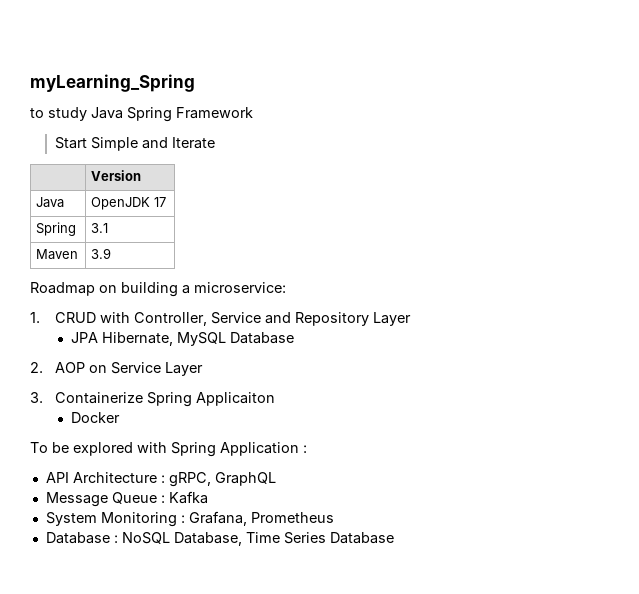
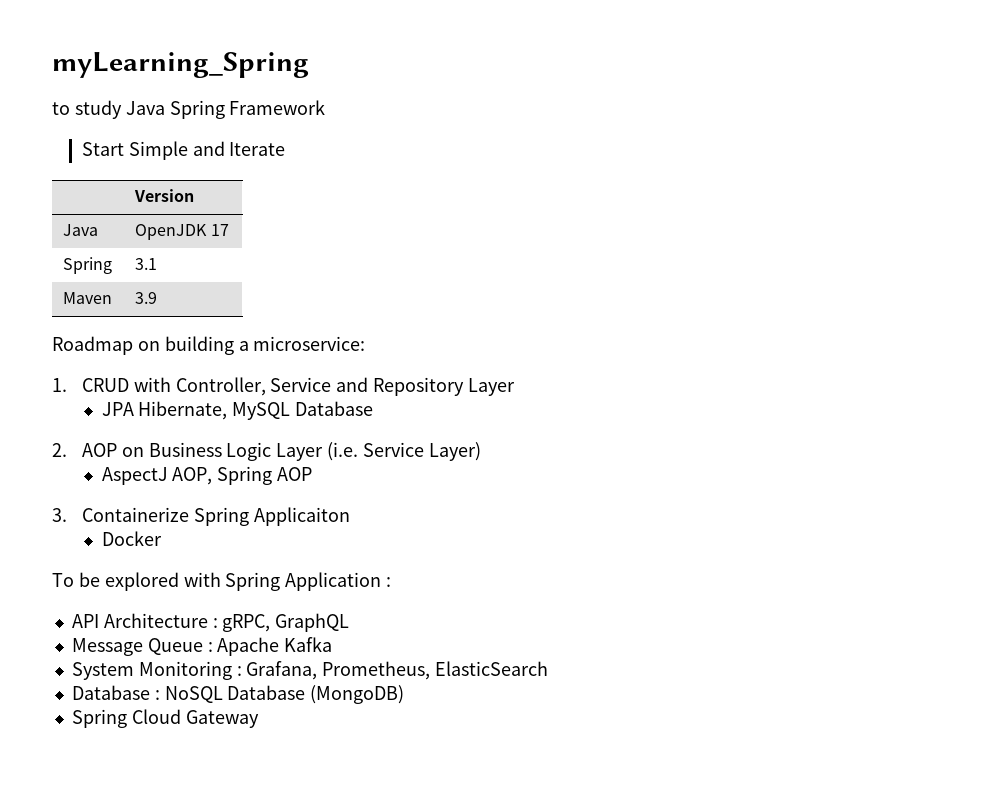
[111,362,204,376] Service Layer -> [148,442,481,461] [101,466,313,485] Business Logic Layer (i.e. Service Layer) // AspectJ AOP, Spring AOP
(165, 499) none -> [217,637,280,656] Apache
[250,512,334,523] Prometheus -> [322,661,549,680] Prometheus, ElasticSearch
[173,532,394,546] Database, Time Series Database -> [227,685,405,704] [71,709,259,728] Database (MongoDB) // Spring Cloud Gateway

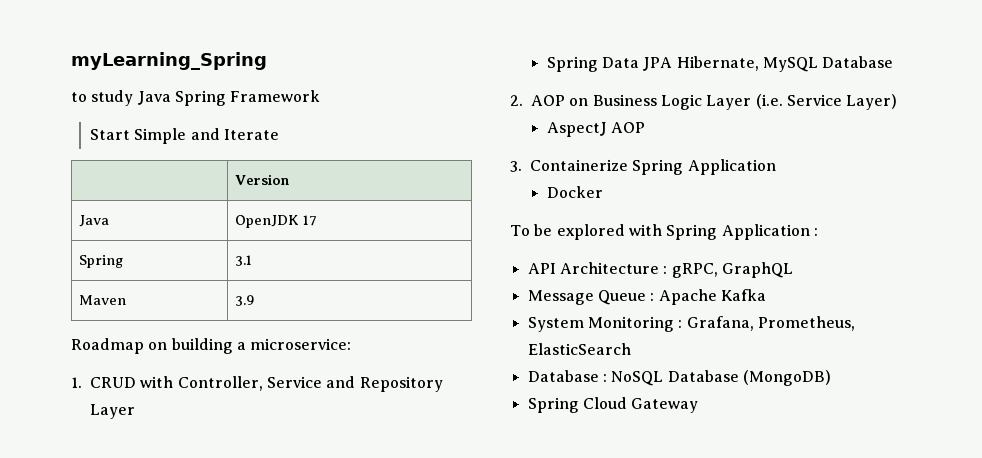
(515, 387) none -> [546,56,640,72] Spring Data
[172,466,273,485] AOP, Spring -> (607, 129) none
[253,507,350,526] Applicaiton -> [687,159,776,175] Application

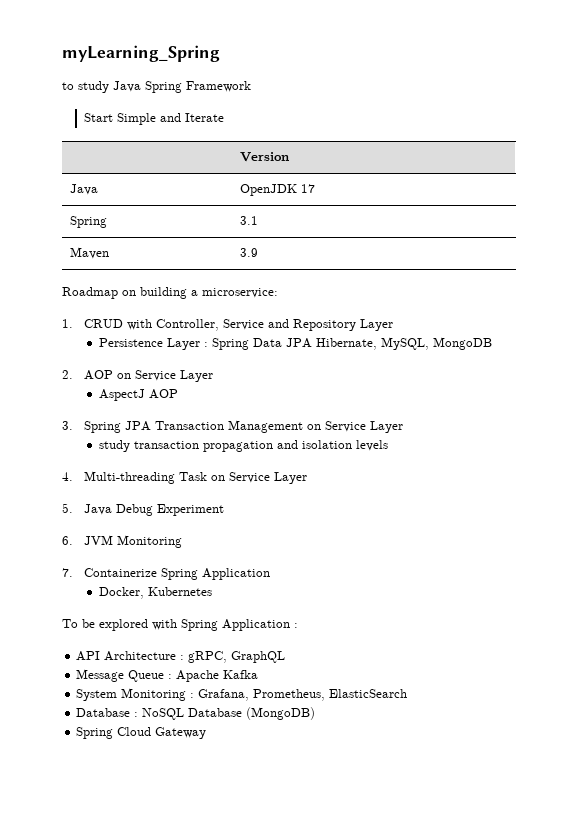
(136, 411) none -> [98,338,208,350] Persistence Layer :
[762,56,894,72] MySQL Database -> [380,337,492,350] MySQL, MongoDB
[592,94,898,110] Business Logic Layer (i.e. Service Layer) -> [135,370,214,382] Service Layer
(522, 166) none -> [84,420,404,433] [98,440,388,452] [62,471,308,484] [62,503,225,516] [62,535,183,548] [62,568,73,577] Spring JPA Transaction Management on Service Layer // study transaction propagation and isolation levels // 4. Multi-threading Task on Service Layer // 5. Java Debug Experiment // 6. JVM Monitoring // 7.
[546,186,603,198] Docker -> [98,587,212,599] Docker, Kubernetes

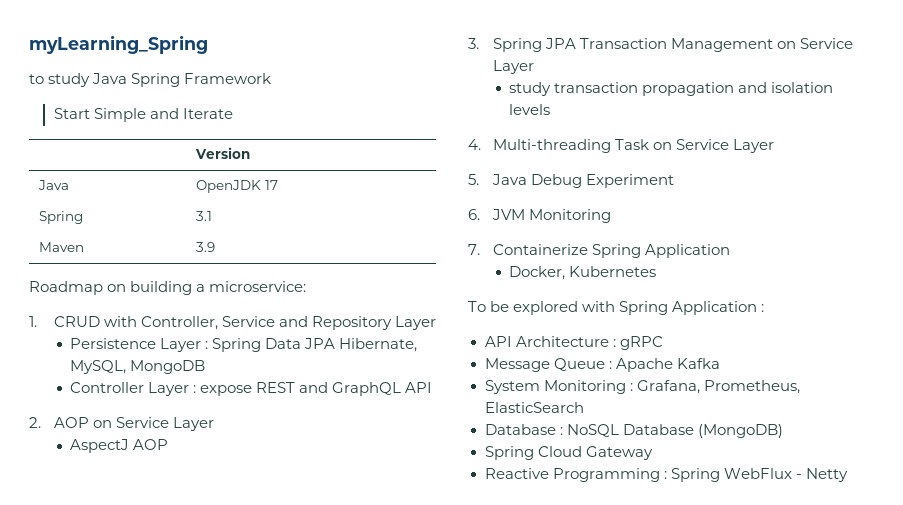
(492, 343) none -> [70,382,433,396] // Controller Layer : expose REST and GraphQL API
[188,651,286,663] gRPC, GraphQL -> [619,336,663,350] gRPC
(207, 733) none -> [484,468,848,482] // Reactive Programming : Spring WebFlux - Netty

